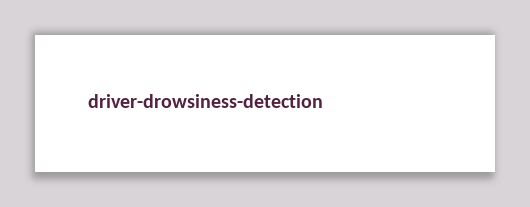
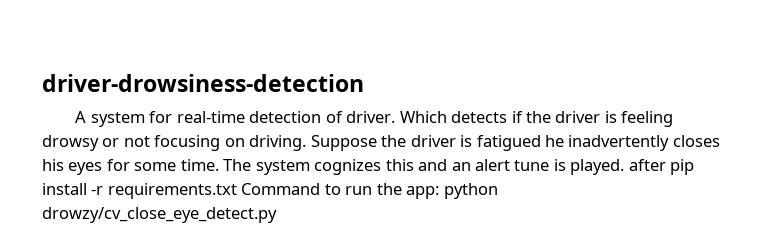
(323, 101) none -> [75,111,674,127] [42,135,720,151] [42,159,695,175] [42,183,498,199] [42,207,277,223] // A system for real-time detection of driver. Which detects if the driver is feeling drowsy or not focusing on driving. Suppose the driver is fatigued he inadvertently closes his eyes for some time. The system cognizes this and an alert tune is played. after pip install -r requirements.txt Command to run the app: python drowzy/cv_close_eye_detect.py

